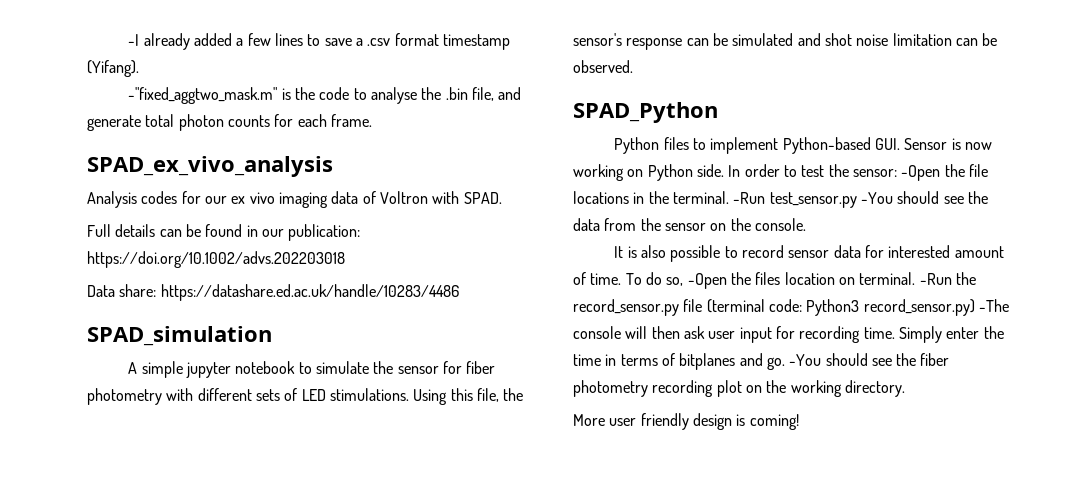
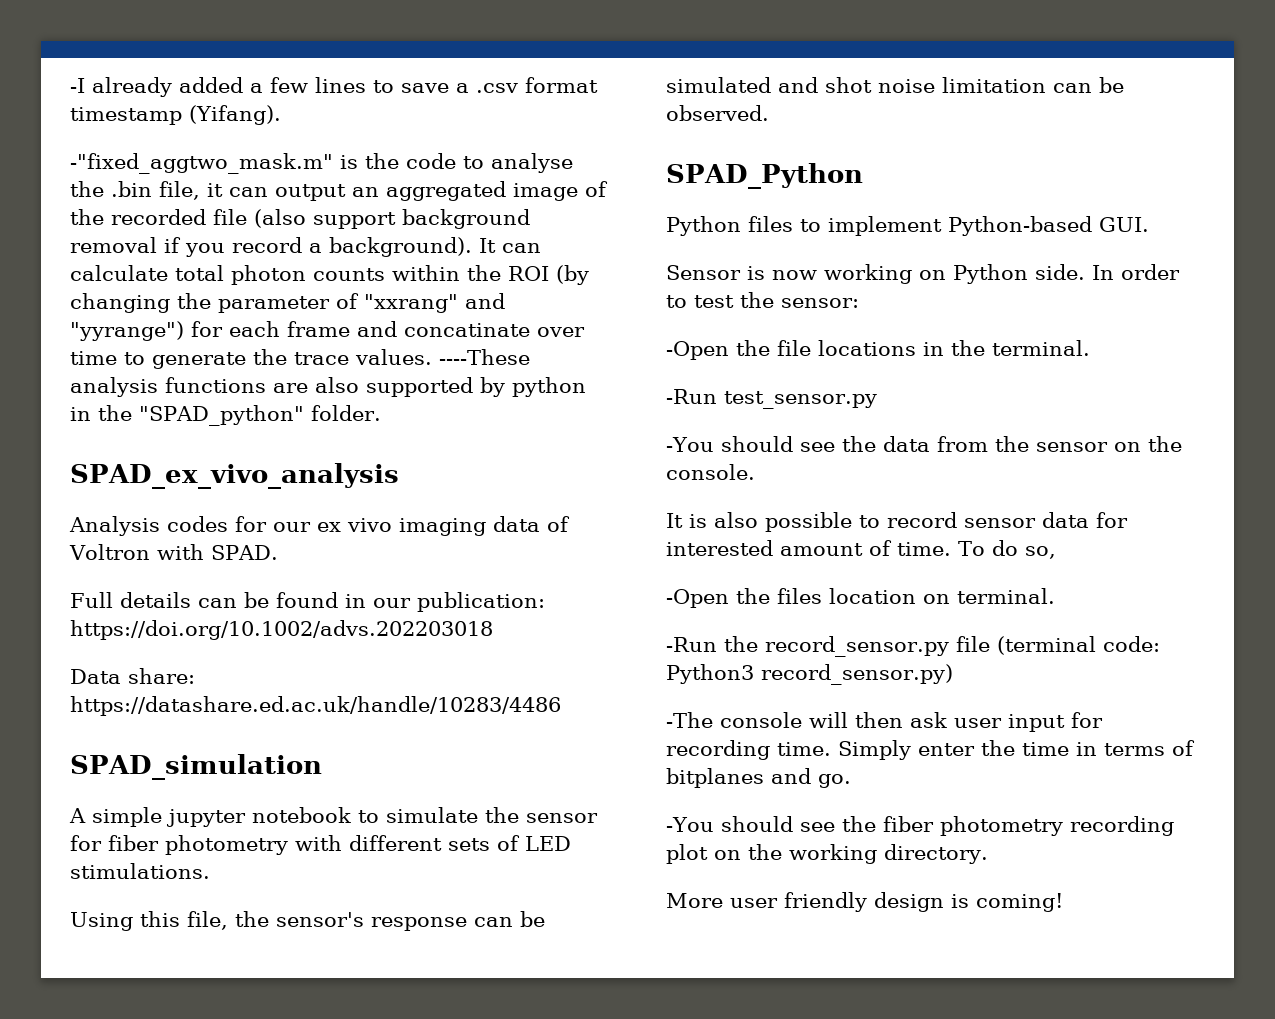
[498,87,522,100] [87,114,372,131] and generate total photon counts for each frame. -> [207,181,608,201] [70,209,530,229] [70,237,541,257] [70,265,589,285] [70,293,505,313] [70,321,585,341] [70,349,530,369] [70,377,586,397] [70,405,381,426] it can output an aggregated image of the recorded file (also support background removal if you record a background). It can calculate total photon counts within the ROI (by changing the parameter of "xxrang" and "yyrange") for each frame and concatinate over time to generate the trace values. ----These analysis functions are also supported by python in the "SPAD_python" folder.
(409, 394) none -> (210, 871) //
(901, 144) none -> (1149, 224) //
(897, 173) none -> (859, 303) //
(729, 197) none -> (1090, 348) //
(857, 200) none -> (877, 400) //
(684, 281) none -> (1056, 552) //
(916, 278) none -> (1055, 596) //
(975, 307) none -> (953, 674) //
(785, 363) none -> (851, 781) //

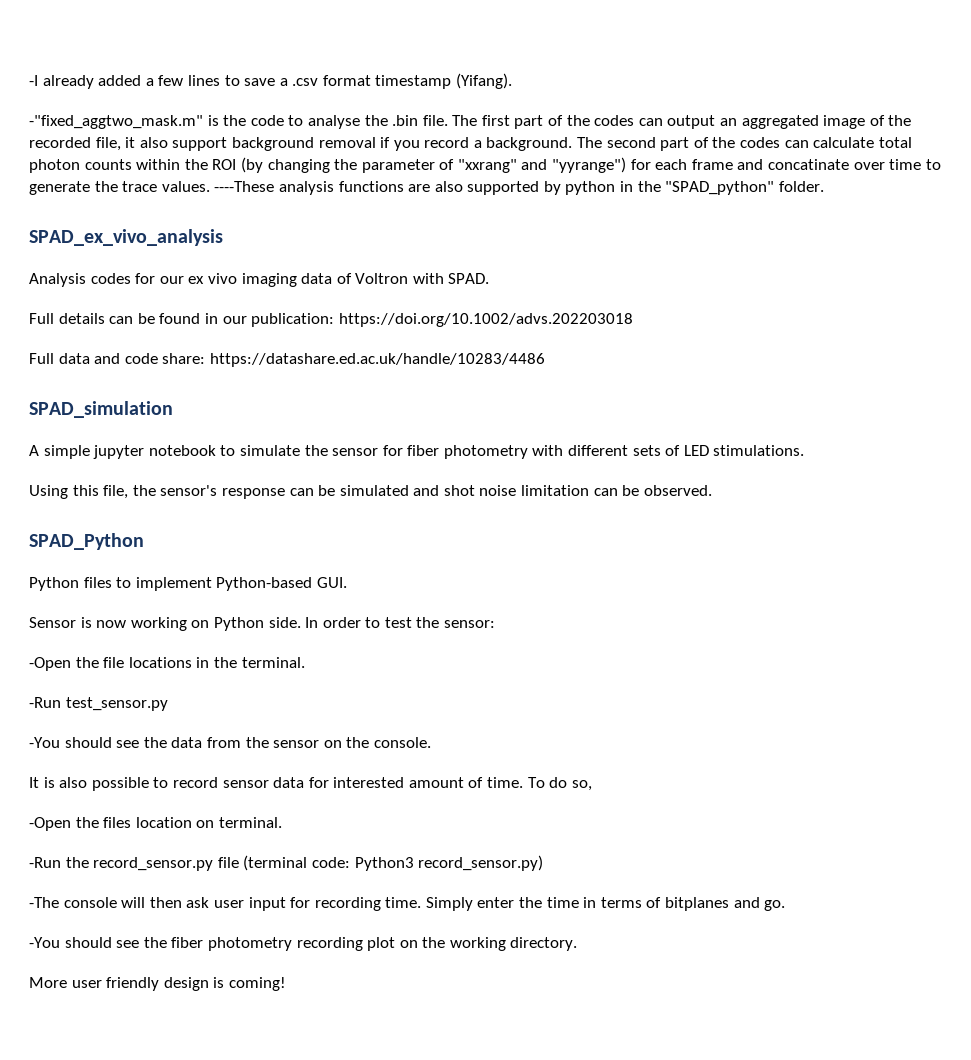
[159,181,223,200] file, it -> [422,115,635,129] file. The first part of the codes
[213,209,306,228] file (also -> [95,137,168,151] file, it also
[329,237,496,257] background). It -> [486,137,781,151] background. The second part of the codes
[70,669,121,684] Data -> [29,353,158,364] Full data and code

